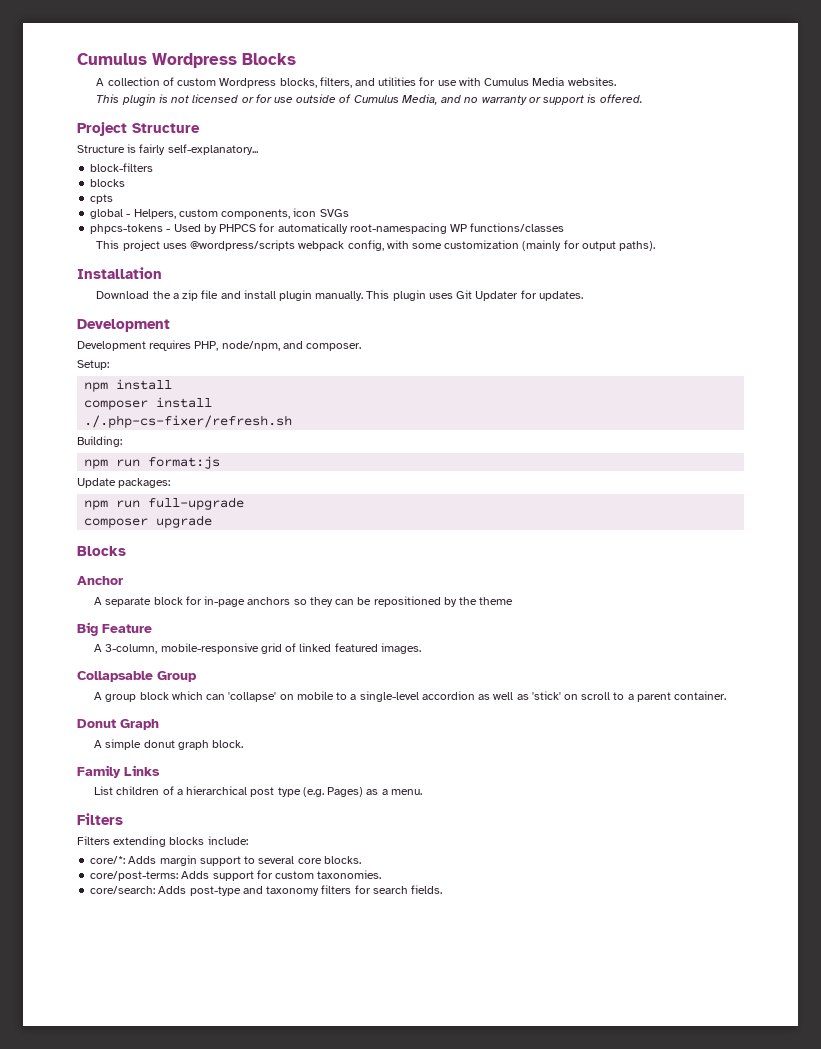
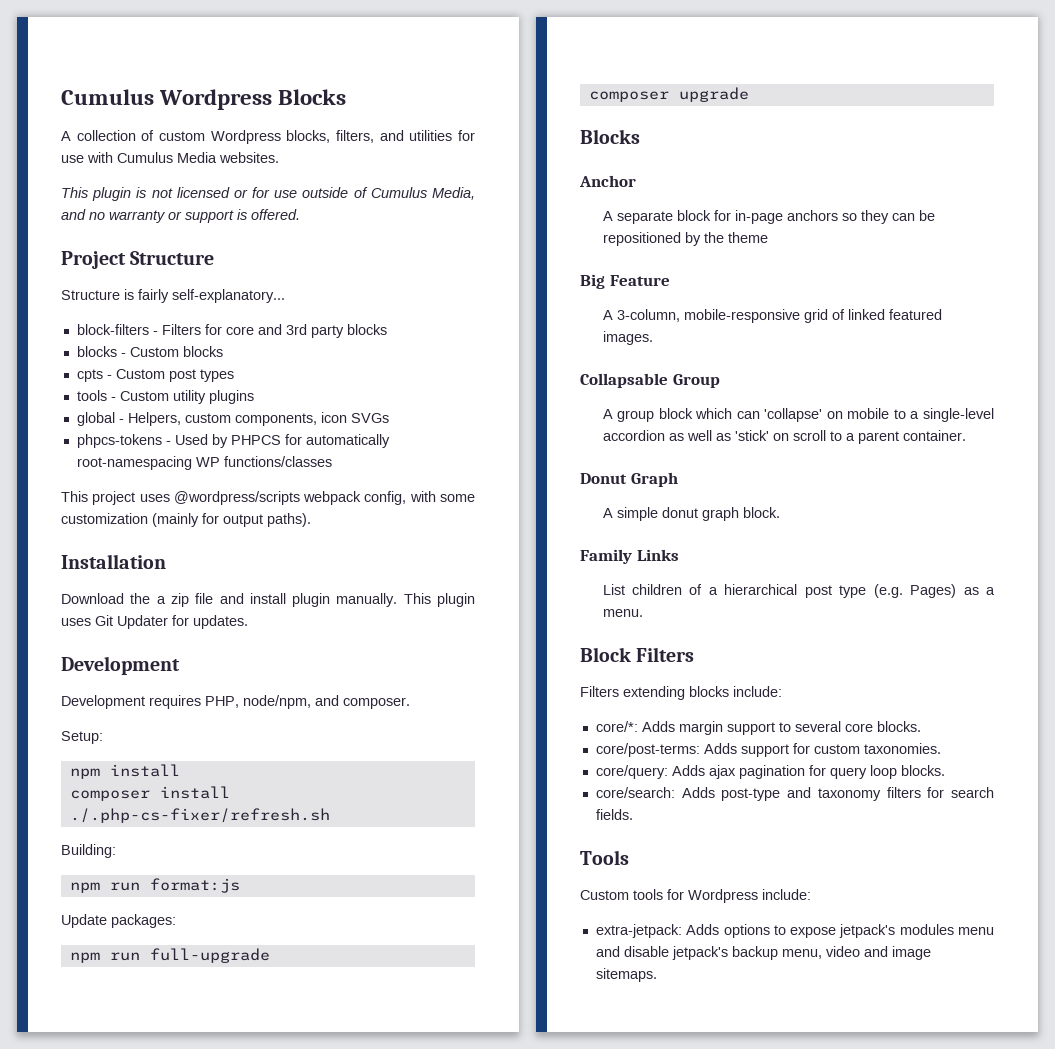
[90,179,126,187] [90,194,114,204] // blocks // cpts -> [152,324,387,338] [76,346,223,357] [76,369,234,382] [76,390,254,404] - Filters for core and 3rd party blocks // blocks - Custom blocks // cpts - Custom post types // tools - Custom utility plugins
(422, 792) none -> [580,647,631,662] Block
(382, 874) none -> [595,765,945,779] // core/query: Adds ajax pagination for query loop blocks.
(443, 889) none -> [580,850,629,865] [580,889,811,903] [595,924,994,938] [595,946,931,960] [595,968,657,982] // Tools // Custom tools for Wordpress include: // extra-jetpack: Adds options to expose jetpack's modules menu and disable jetpack's backup menu, video and image sitemaps.

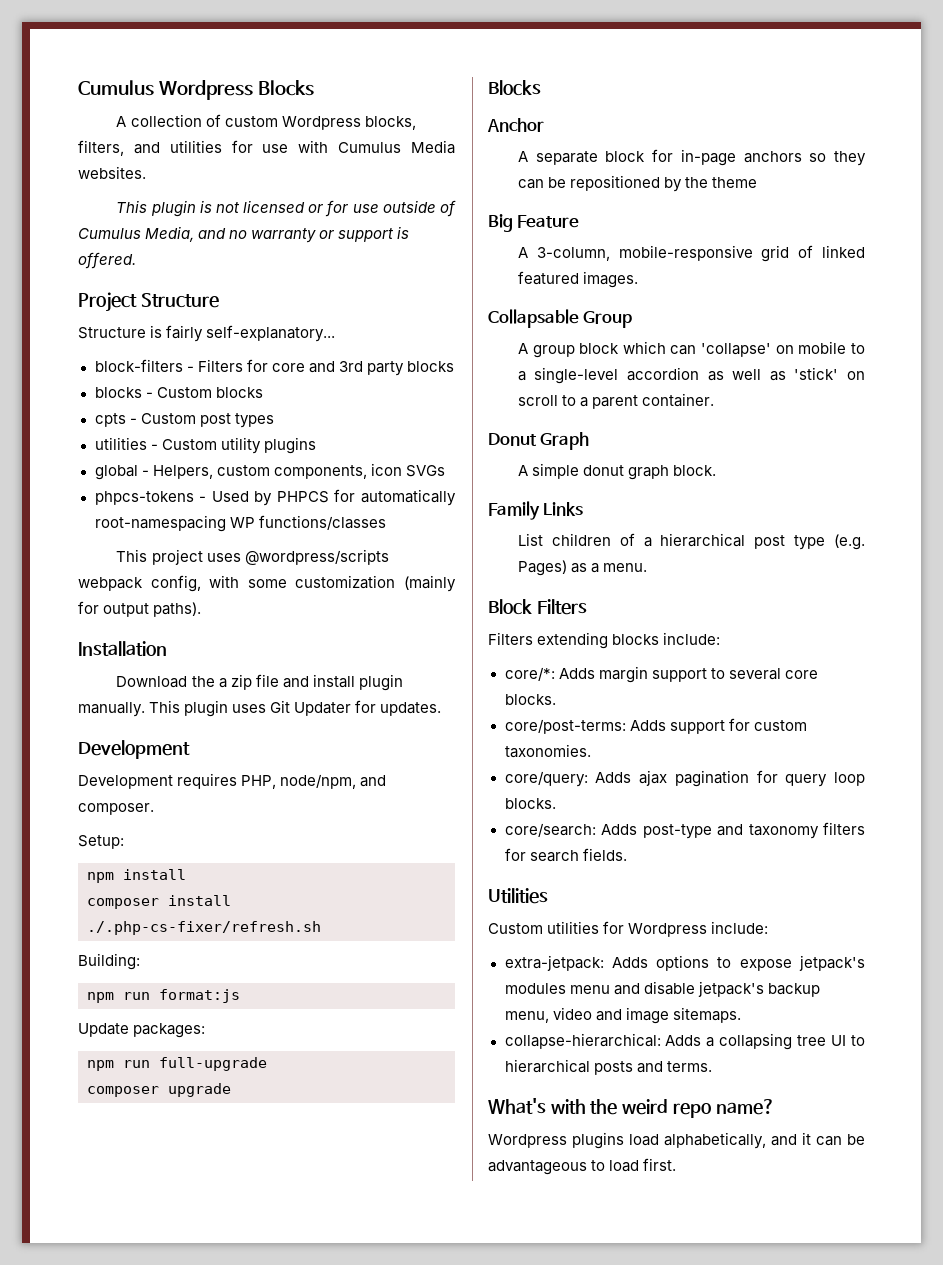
[76,390,107,401] tools -> [94,437,147,450] utilities
[580,850,629,865] [580,889,663,900] Tools // Custom tools -> [488,888,548,904] [488,921,600,934] Utilities // Custom utilities
(657, 975) none -> [504,1033,865,1050] [504,1059,712,1075] [488,1098,775,1118] [488,1132,865,1149] [488,1158,677,1175] // collapse-hierarchical: Adds a collapsing tree UI to hierarchical posts and terms. // What's with the weird repo name? // Wordpress plugins load alphabetically, and it can be advantageous to load first.

